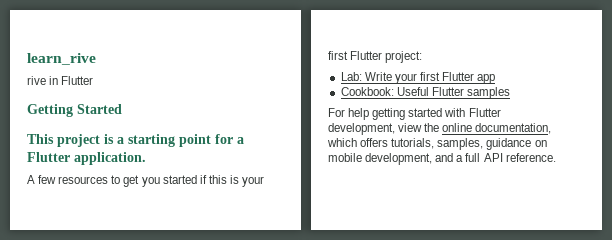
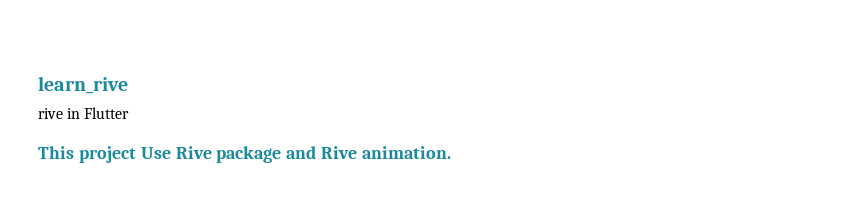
[27,104,122,117] // Getting Started -> (130, 113) none
[104,134,244,147] [27,152,146,165] [27,175,265,187] [328,51,423,63] [340,72,496,84] [340,87,510,99] [328,108,501,120] [328,123,552,135] [327,138,547,150] [328,153,556,165] is a starting point for a Flutter application. // A few resources to get you started if this is your first Flutter project: // Lab: Write your first Flutter app // Cookbook: Useful Flutter samples // For help getting started with Flutter development, view the online documentation, which offers tutorials, samples, guidance on mobile development, and a full API reference. -> [140,146,452,163] Use Rive package and Rive animation.

